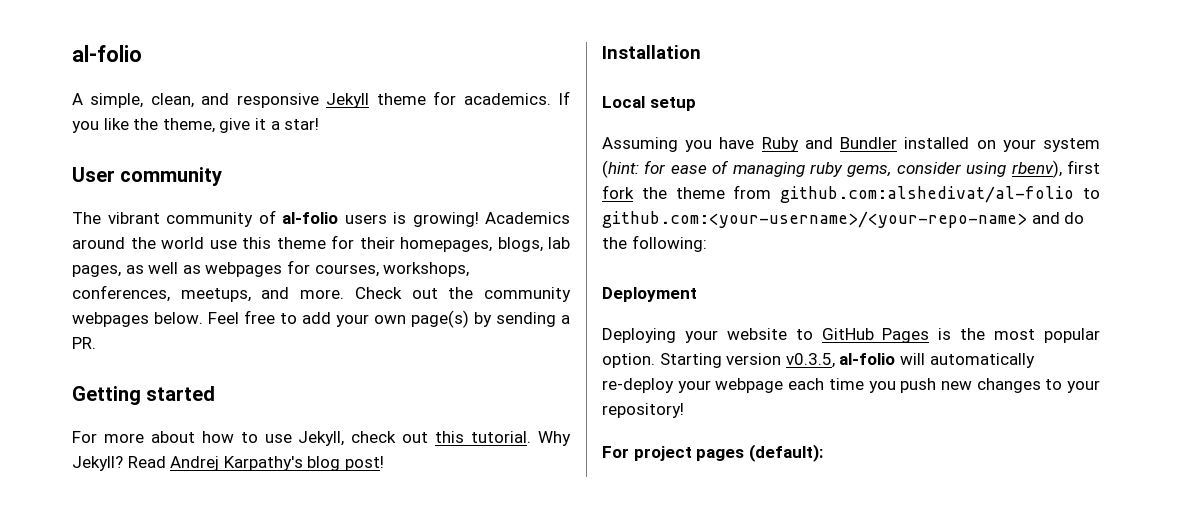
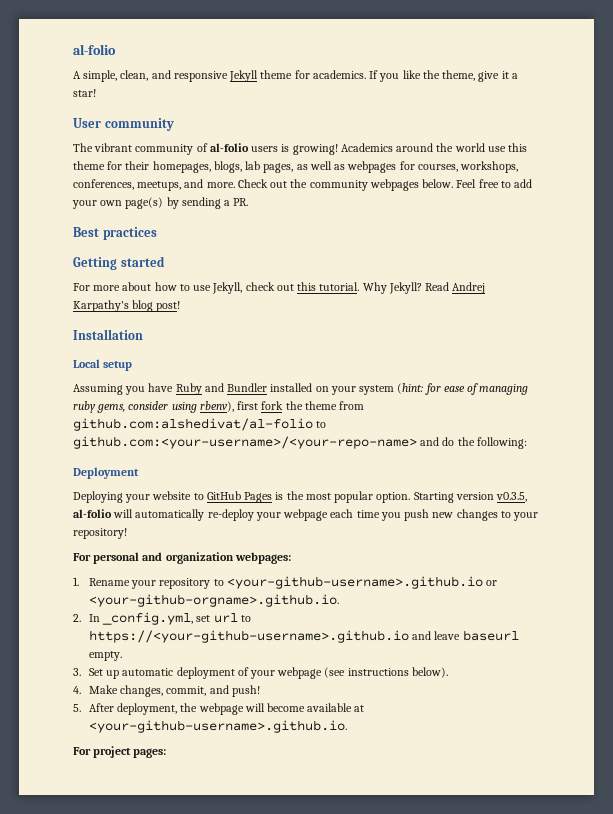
(96, 343) none -> [73,227,157,240] // Best practices
(684, 410) none -> [73,552,291,564] [73,576,497,589] [88,594,339,607] [73,612,251,625] [88,630,519,643] [88,651,122,661] [73,667,448,679] [73,685,260,697] [73,703,365,715] [88,720,347,733] // For personal and organization webpages: // 1. Rename your repository to <your-github-username>.github.io or <your-github-orgname>.github.io. // 2. In _config.yml, set url to https://<your-github-username>.github.io and leave baseurl empty. // 3. Set up automatic deployment of your webpage (see instructions below). // 4. Make changes, commit, and push! // 5. After deployment, the webpage will become available at <your-github-username>.github.io.
[696,444,823,462] pages (default): -> [133,748,167,758] pages:

